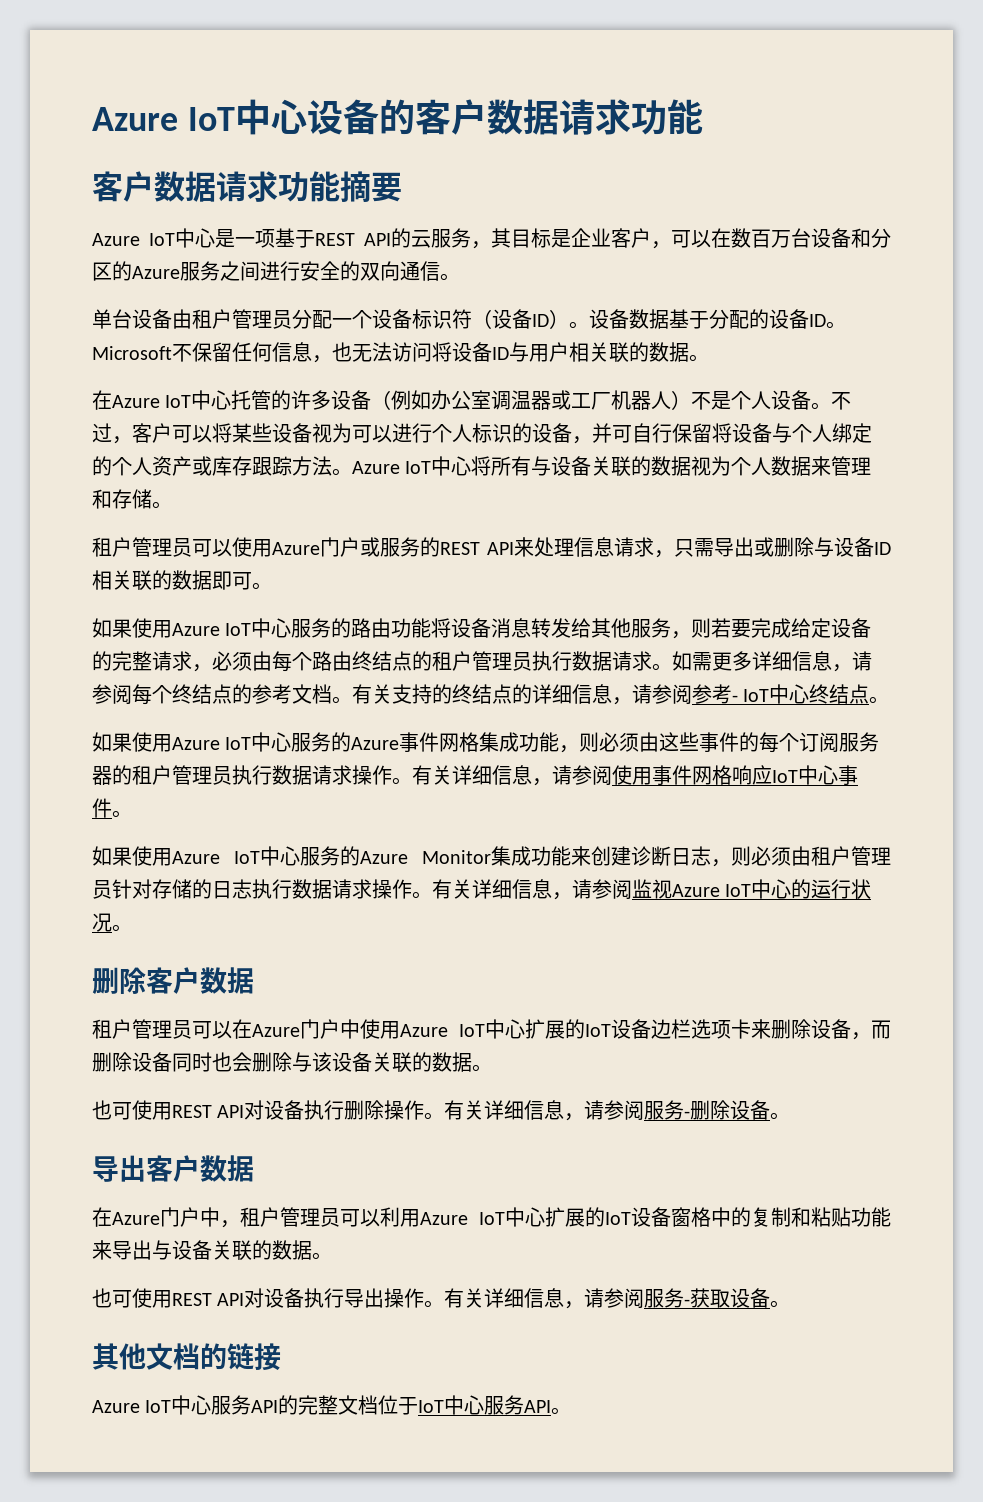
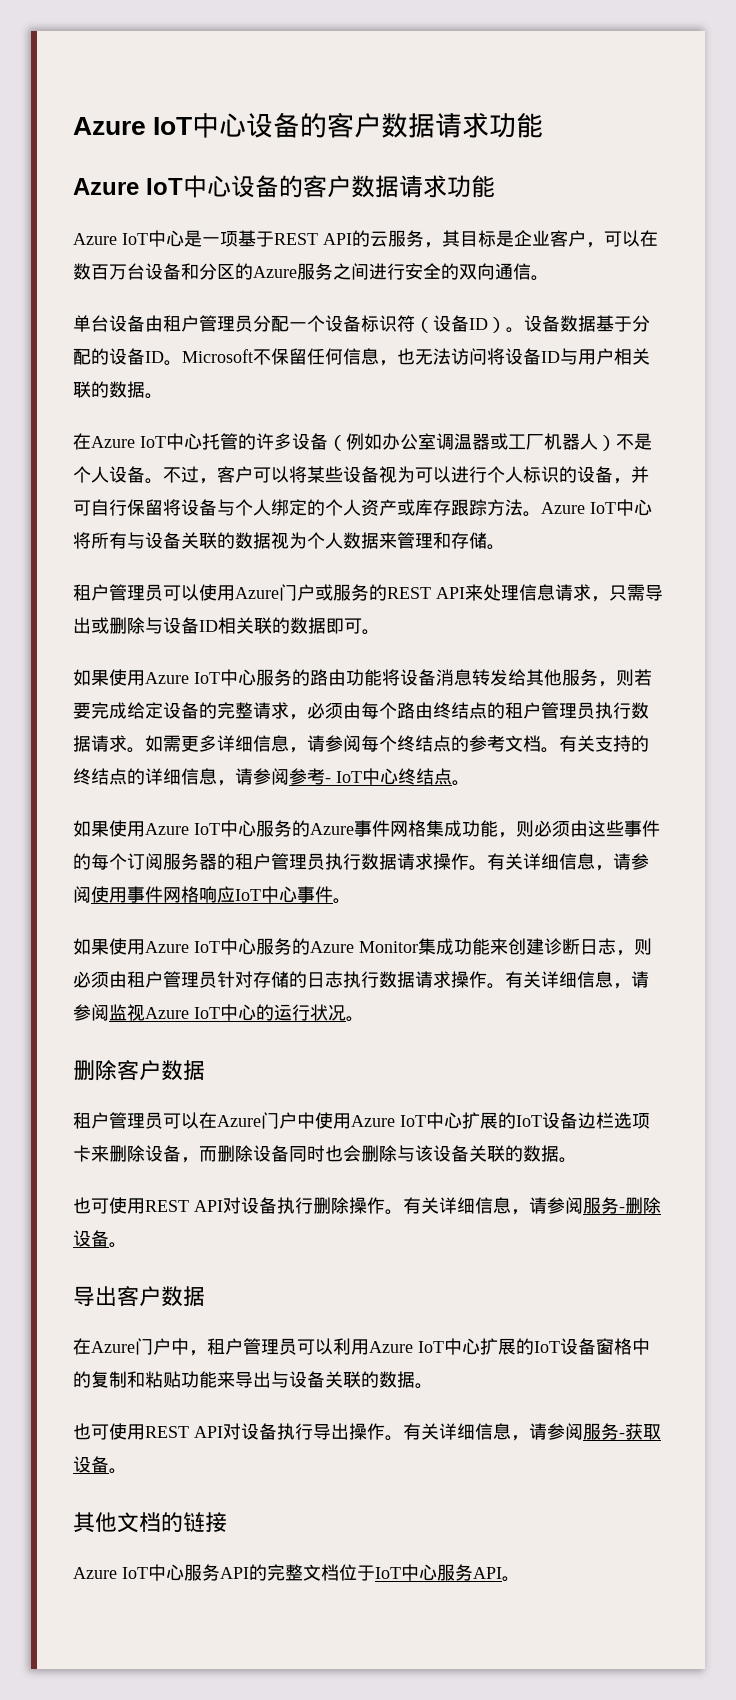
[92,99,703,135] [92,171,402,202] Azure IoT中心设备的客户数据请求功能 // 客户数据请求功能摘要 -> [73,112,544,138] [73,175,495,198] Azure IoT中心设备的客户数据请求功能 // Azure IoT中心设备的客户数据请求功能

